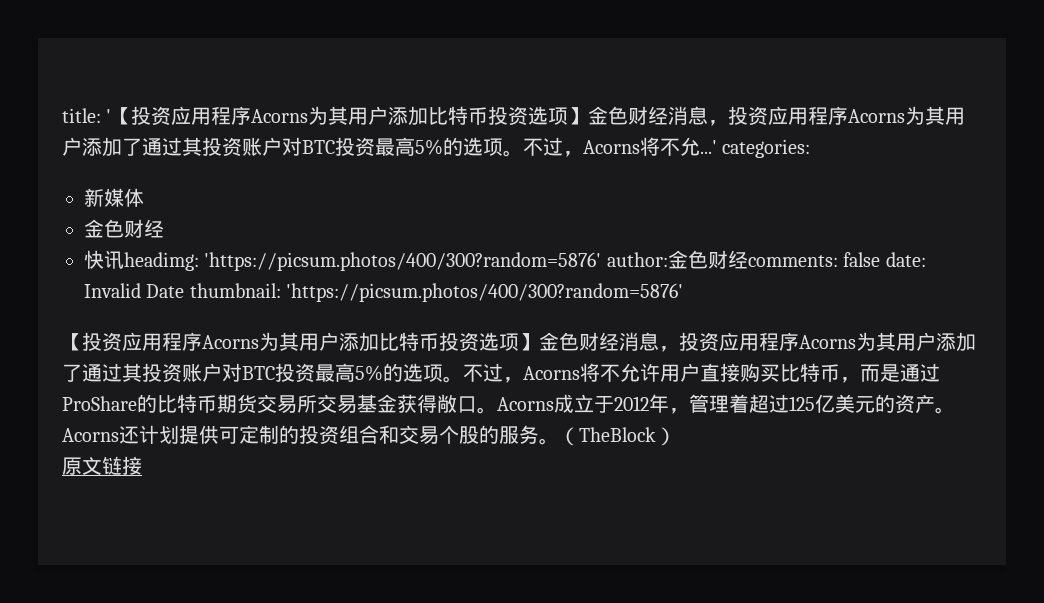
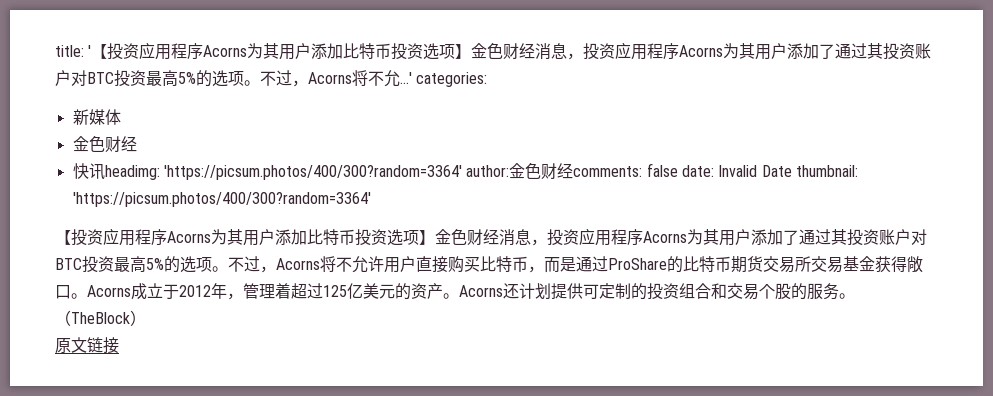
[204,252,602,271] 'https://picsum.photos/400/300?random=5876' -> [163,165,462,180] 'https://picsum.photos/400/300?random=3364'
[286,283,684,302] 'https://picsum.photos/400/300?random=5876' -> [72,192,371,207] 'https://picsum.photos/400/300?random=3364'

